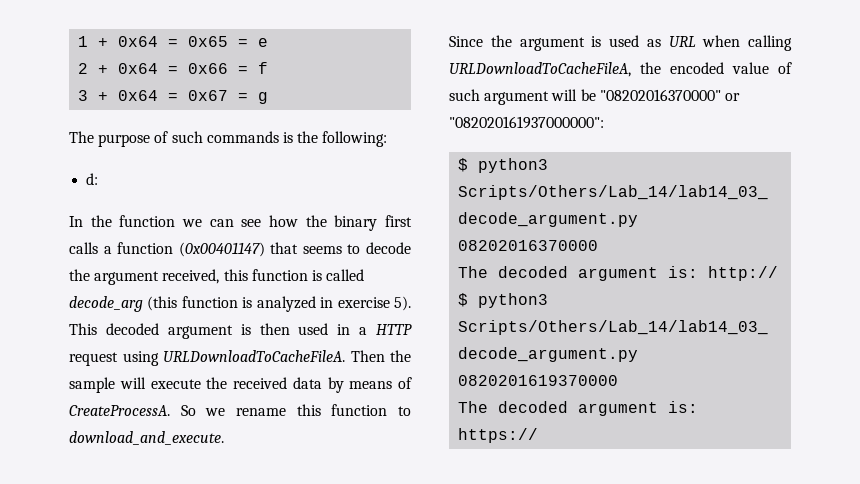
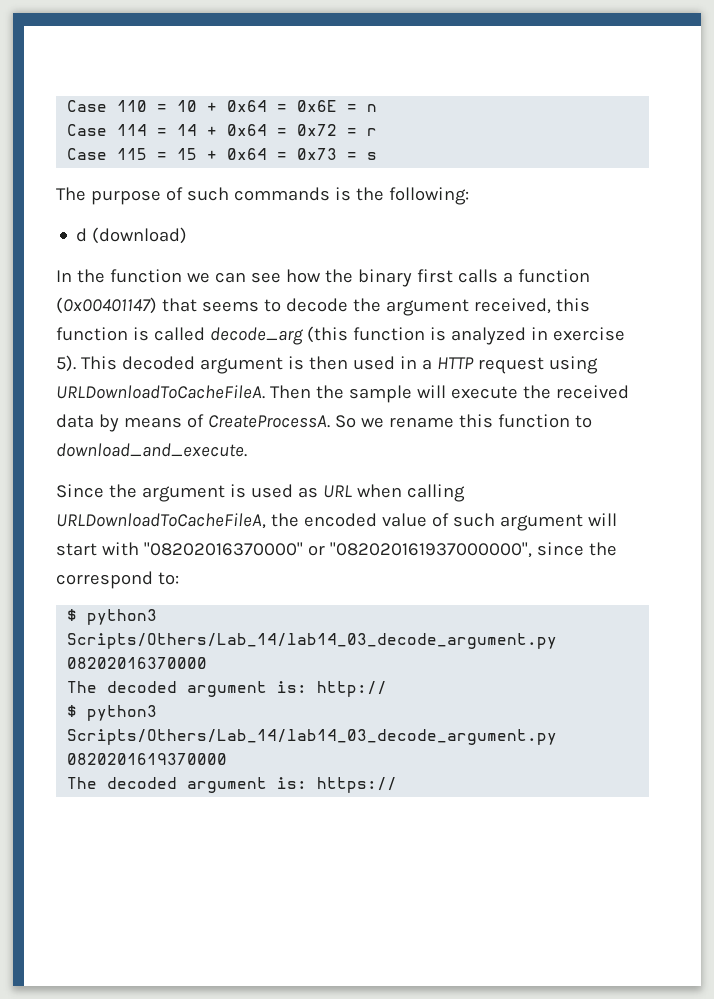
[78,36,269,47] [78,62,269,74] [78,90,269,104] 1 + 0x64 = 0x65 = e // 2 + 0x64 = 0x66 = f // 3 + 0x64 = 0x67 = g -> [67,100,378,112] [67,124,378,136] [67,148,378,160] Case 110 = 10 + 0x64 = 0x6E = n // Case 114 = 14 + 0x64 = 0x72 = r // Case 115 = 15 + 0x64 = 0x73 = s
[86,173,99,185] d: -> [76,227,188,244] d (download)
[580,89,740,101] [449,116,604,129] be "08202016370000" or "082020161937000000": -> [56,542,617,558] [56,571,179,589] start with "08202016370000" or "082020161937000000", since the correspond to:

